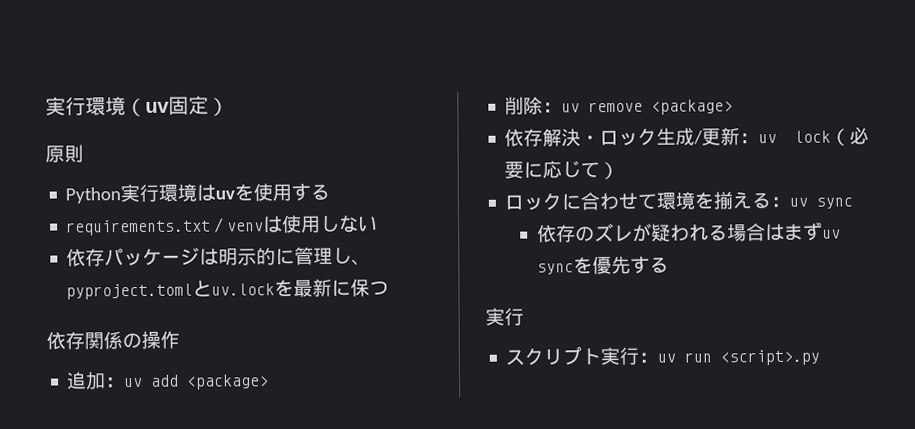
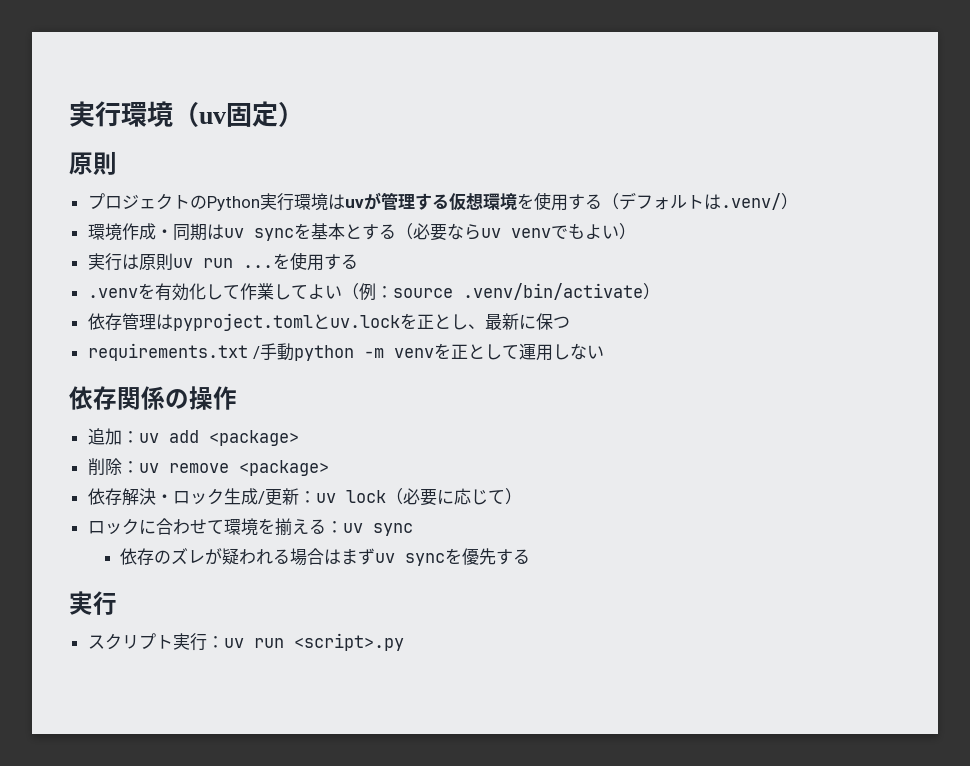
(84, 153) none -> [87,193,207,210] プロジェクトの
[234,182,331,202] [66,214,379,236] [66,246,372,267] を使用する // requirements.txt / venvは使用しない // 依存パッケージは明示的に管理し、 -> [363,192,798,211] [87,223,636,241] [87,252,358,271] [87,283,660,301] [87,313,173,330] が管理する仮想環境を使用する（デフォルトは.venv/） // 環境作成・同期はuv syncを基本とする（必要ならuv venvでもよい） // 実行は原則uv run ...を使用する // .venvを有効化して作業してよい（例：source .venv/bin/activate） // 依存管理は
(295, 288) none -> [416,314,485,330] 正とし、
(390, 288) none -> [87,343,604,361] // requirements.txt /手動python -m venvを正として運用しない

